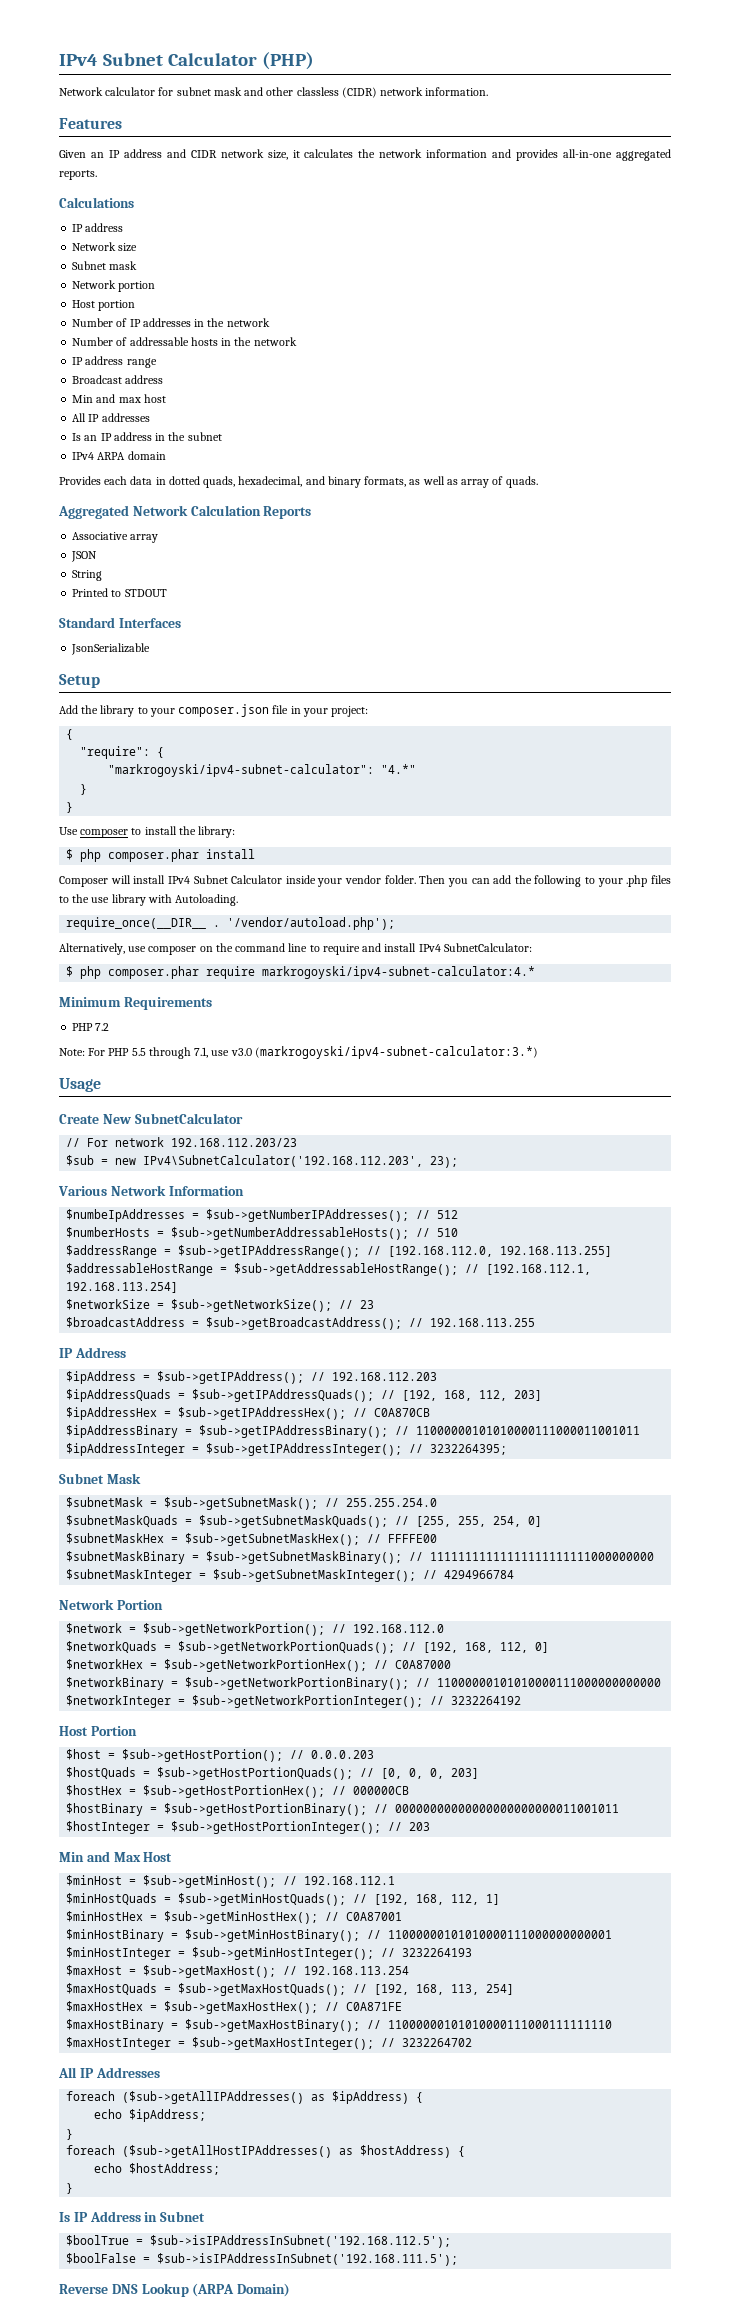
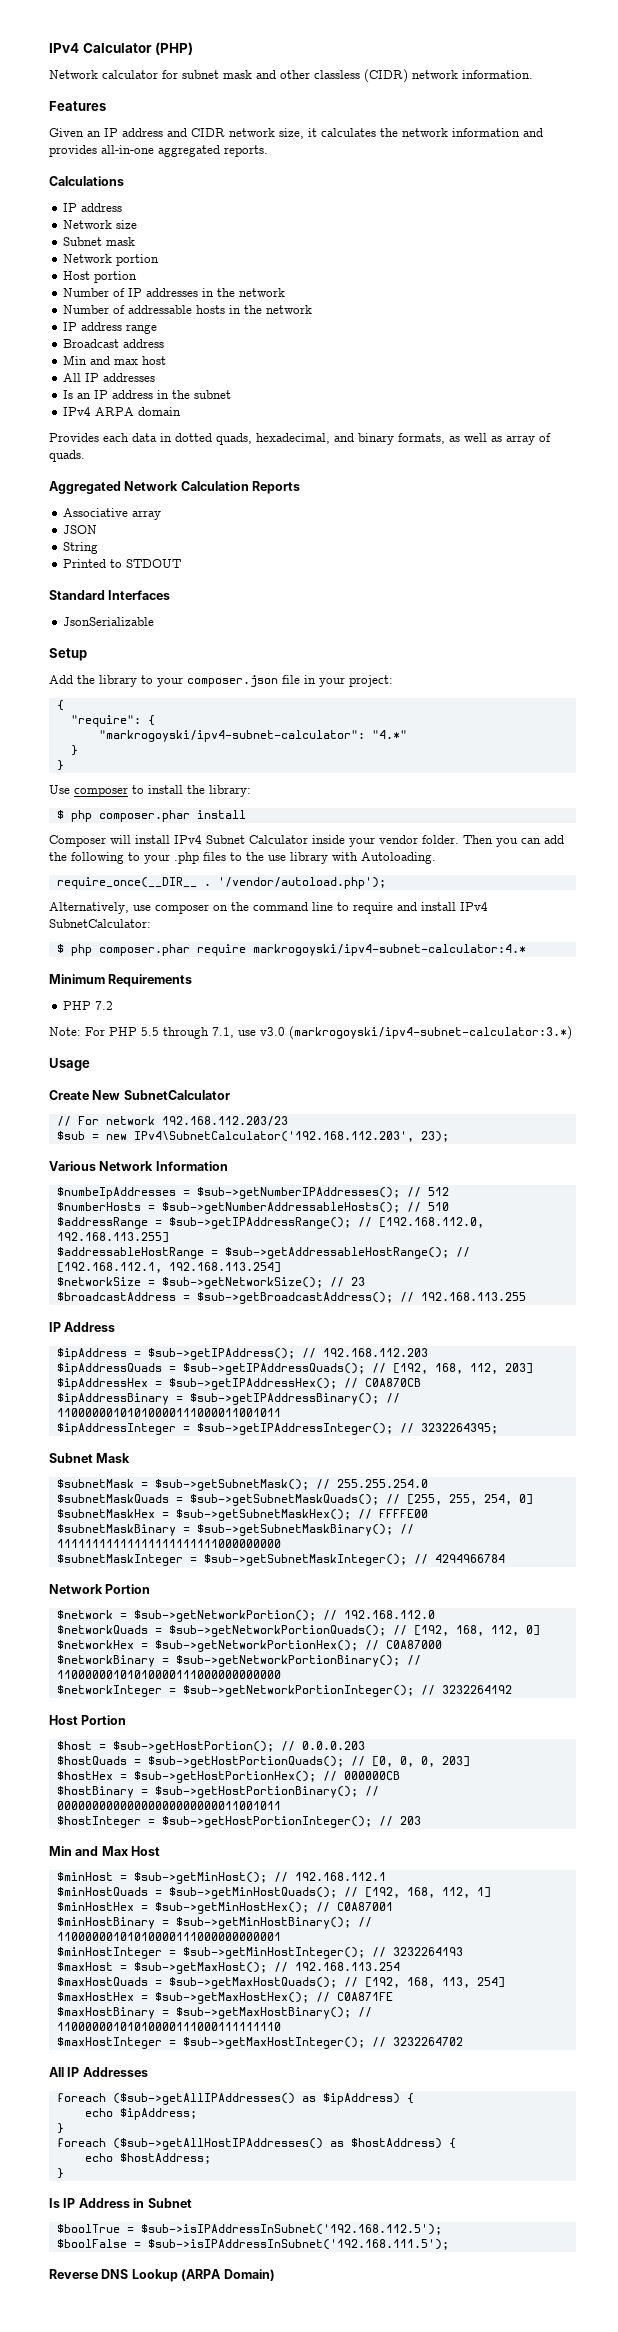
[59,53,163,66] IPv4 Subnet -> [49,43,79,53] IPv4

